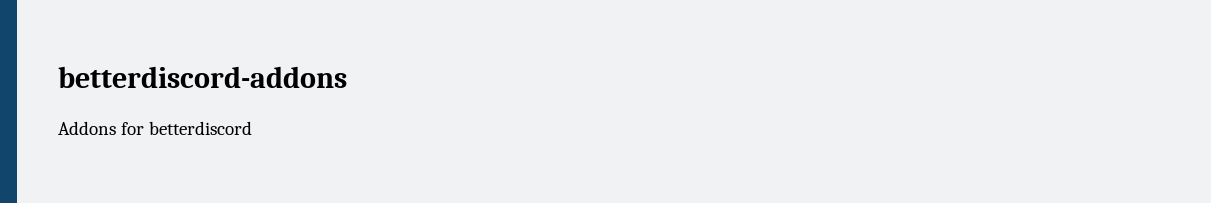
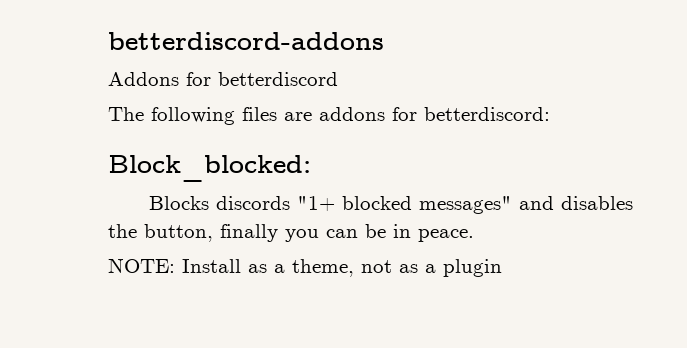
(253, 128) none -> [108,107,550,125] [108,155,311,182] [149,196,634,214] [108,224,474,242] [108,258,502,277] // The following files are addons for betterdiscord: // Block_blocked: // Blocks discords "1+ blocked messages" and disables the button, finally you can be in peace. // NOTE: Install as a theme, not as a plugin

